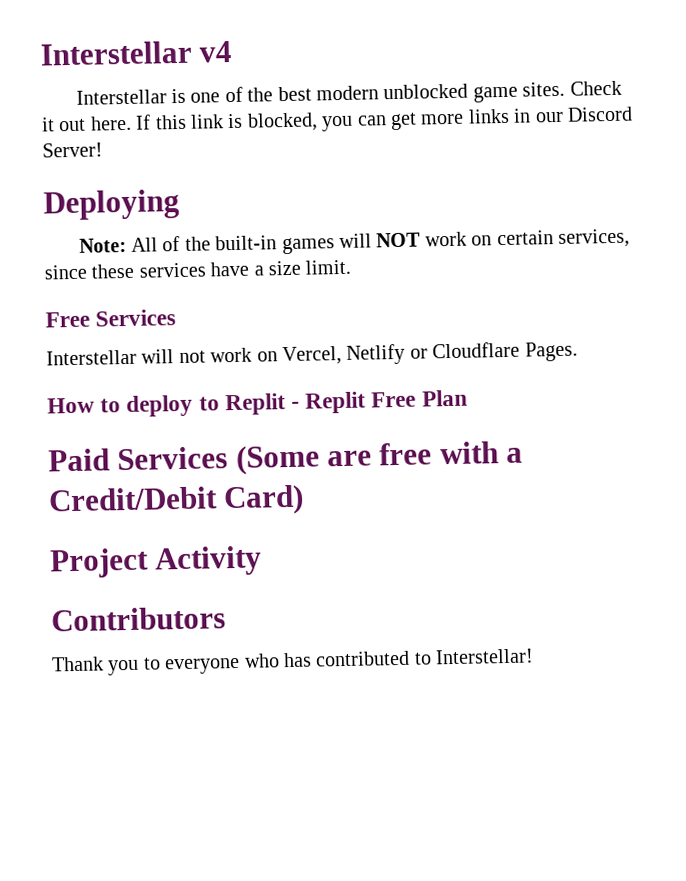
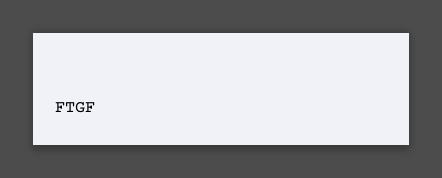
[40,40,233,66] [75,80,622,105] [41,106,633,132] [42,142,103,158] [43,188,180,221] [78,228,631,255] [44,259,352,280] [45,309,177,328] [46,341,578,366] [47,389,468,418] [48,441,524,475] [48,484,305,516] [49,545,263,579] [51,606,226,632] [51,648,535,676] Interstellar v4 // Interstellar is one of the best modern unblocked game sites. Check it out here. If this link is blocked, you can get more links in our Discord Server! // Deploying // Note: All of the built-in games will NOT work on certain services, since these services have a size limit. // Free Services // Interstellar will not work on Vercel, Netlify or Cloudflare Pages. // How to deploy to Replit - Replit Free Plan // Paid Services (Some are free with a Credit/Debit Card) // Project Activity // Contributors // Thank you to everyone who has contributed to Interstellar! -> [55,101,95,113] FTGF

